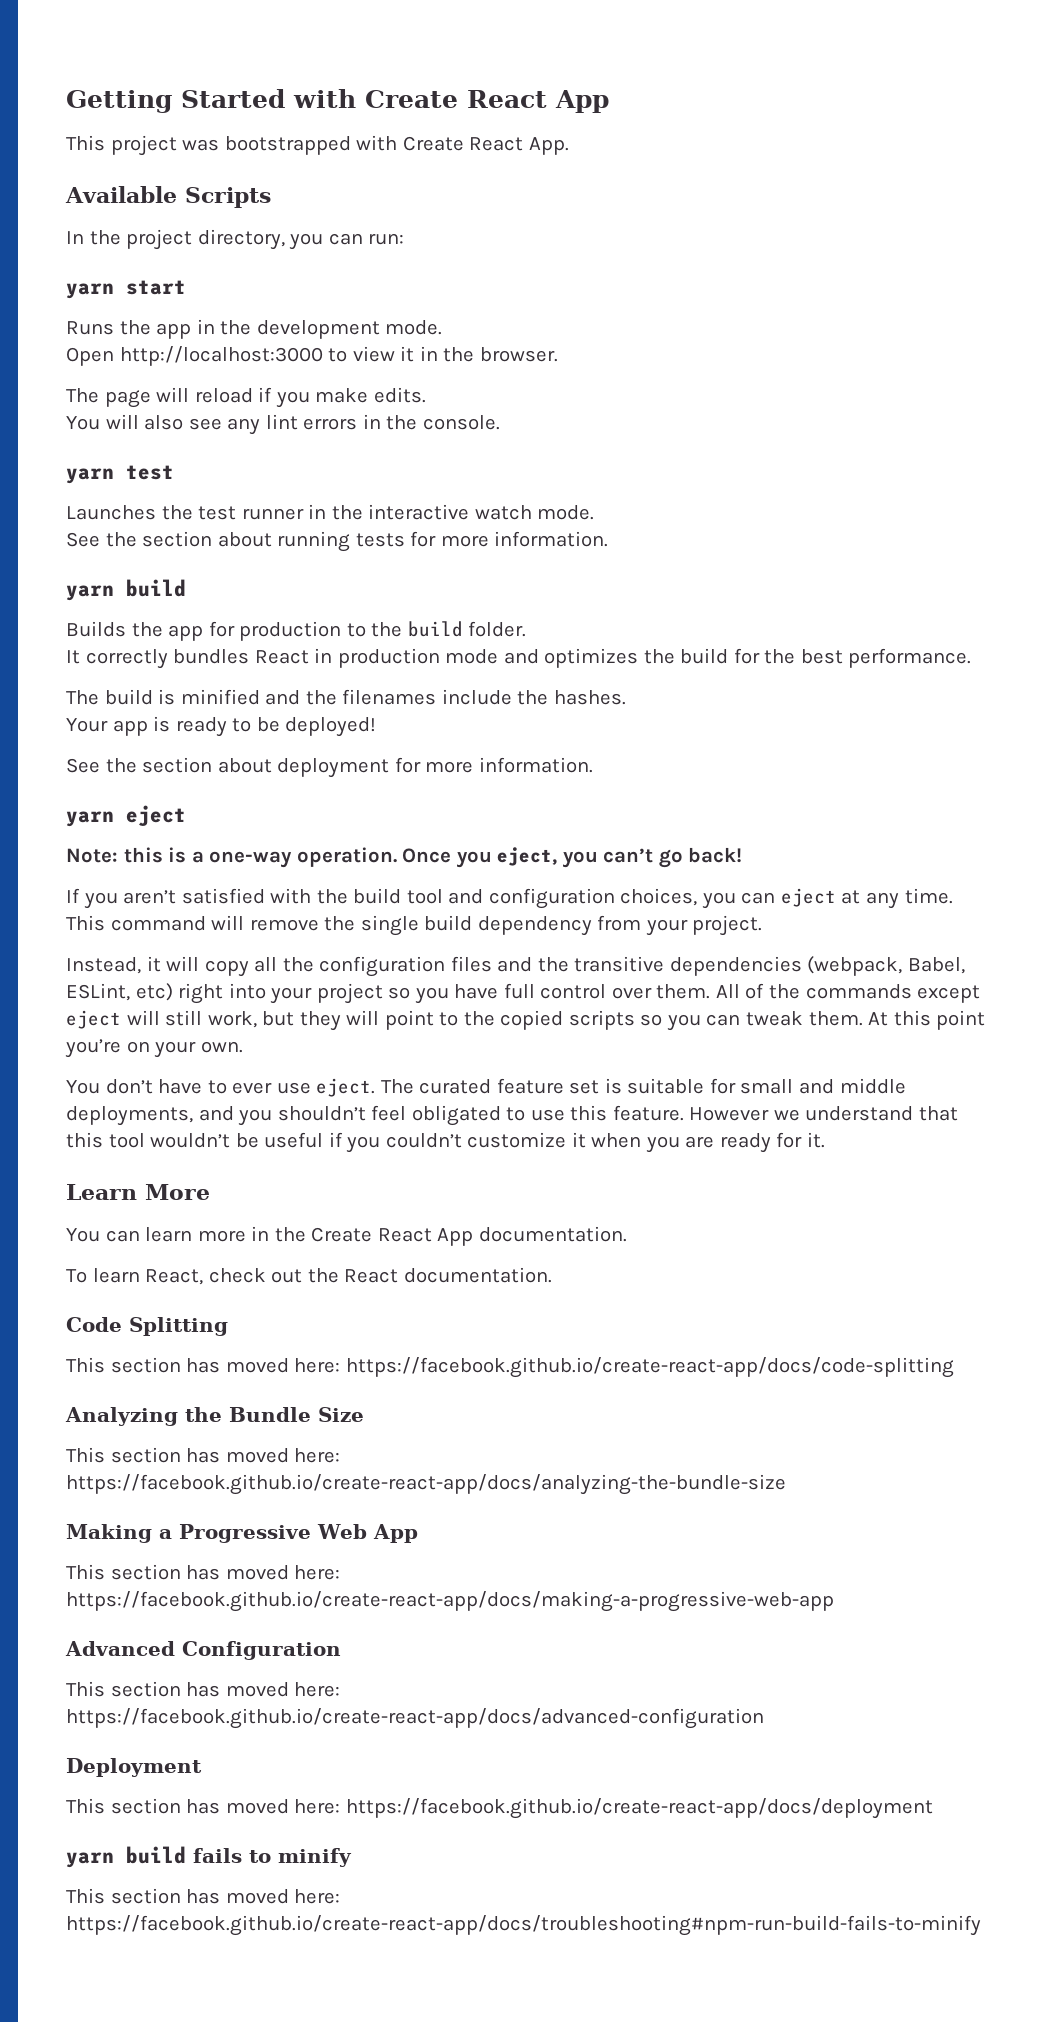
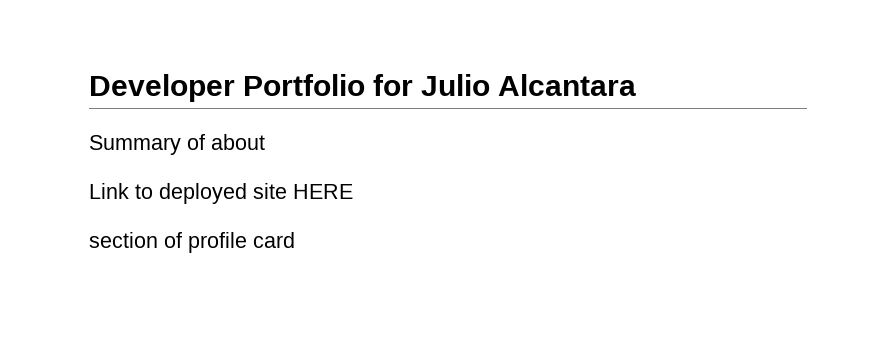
[66,89,609,113] [66,135,569,156] [65,186,271,208] [66,229,405,250] [66,280,186,299] [66,319,443,339] [66,346,558,366] [66,387,426,408] [66,414,500,435] [66,465,174,484] [66,504,595,520] [66,531,609,552] [66,579,186,601] [66,621,527,641] [66,648,972,669] [66,689,626,705] [66,716,377,737] [66,757,593,778] [66,805,186,827] [66,847,743,868] [66,888,953,909] [66,915,763,936] [66,956,965,977] [66,983,981,1004] [66,1010,986,1031] [65,1039,243,1058] [66,1078,906,1097] [66,1105,958,1126] [66,1132,826,1153] [66,1184,210,1200] [66,1226,627,1246] [66,1267,552,1285] [66,1317,228,1336] [66,1357,954,1378] [65,1407,364,1426] [66,1447,341,1463] [66,1474,786,1495] [66,1524,418,1543] [66,1564,341,1580] [66,1591,834,1612] [65,1641,341,1660] [66,1681,341,1697] [66,1708,764,1729] [66,1758,202,1777] [66,1798,933,1819] [66,1846,352,1868] [66,1888,341,1904] [66,1915,981,1936] Getting Started with Create React App // This project was bootstrapped with Create React App. // Available Scripts // In the project directory, you can run: // yarn start // Runs the app in the development mode. // Open http://localhost:3000 to view it in the browser. // The page will reload if you make edits. // You will also see any lint errors in the console. // yarn test // Launches the test runner in the interactive watch mode. // See the section about running tests for more information. // yarn build // Builds the app for production to the build folder. // It correctly bundles React in production mode and optimizes the build for the best performance. // The build is minified and the filenames include the hashes. // Your app is ready to be deployed! // See the section about deployment for more information. // yarn eject // Note: this is a one-way operation. Once you eject, you can’t go back! // If you aren’t satisfied with the build tool and configuration choices, you can eject at any time. This command will remove the single build dependency from your project. // Instead, it will copy all the configuration files and the transitive dependencies (webpack, Babel, ESLint, etc) right into your project so you have full control over them. All of the commands except eject will still work, but they will point to the copied scripts so you can tweak them. At this point you’re on your own. // You don’t have to ever use eject. The curated feature set is suitable for small and middle deployments, and you shouldn’t feel obligated to use this feature. However we understand that this tool wouldn’t be useful if you couldn’t customize it when you are ready for it. // Learn More // You can learn more in the Create React App documentation. // To learn React, check out the React documentation. // Code Splitting // This section has moved here: https://facebook.github.io/create-react-app/docs/code-splitting // Analyzing the Bundle Size // This section has moved here: https://facebook.github.io/create-react-app/docs/analyzing-the-bundle-size // Making a Progressive Web App // This section has moved here: https://facebook.github.io/create-react-app/docs/making-a-progressive-web-app // Advanced Configuration // This section has moved here: https://facebook.github.io/create-react-app/docs/advanced-configuration // Deployment // This section has moved here: https://facebook.github.io/create-react-app/docs/deployment // yarn build fails to minify // This section has moved here: https://facebook.github.io/create-react-app/docs/troubleshooting#npm-run-build-fails-to-minify -> [89,74,637,102] [89,134,265,155] [89,183,353,204] [89,232,295,253] Developer Portfolio for Julio Alcantara // Summary of about // Link to deployed site HERE // section of profile card

